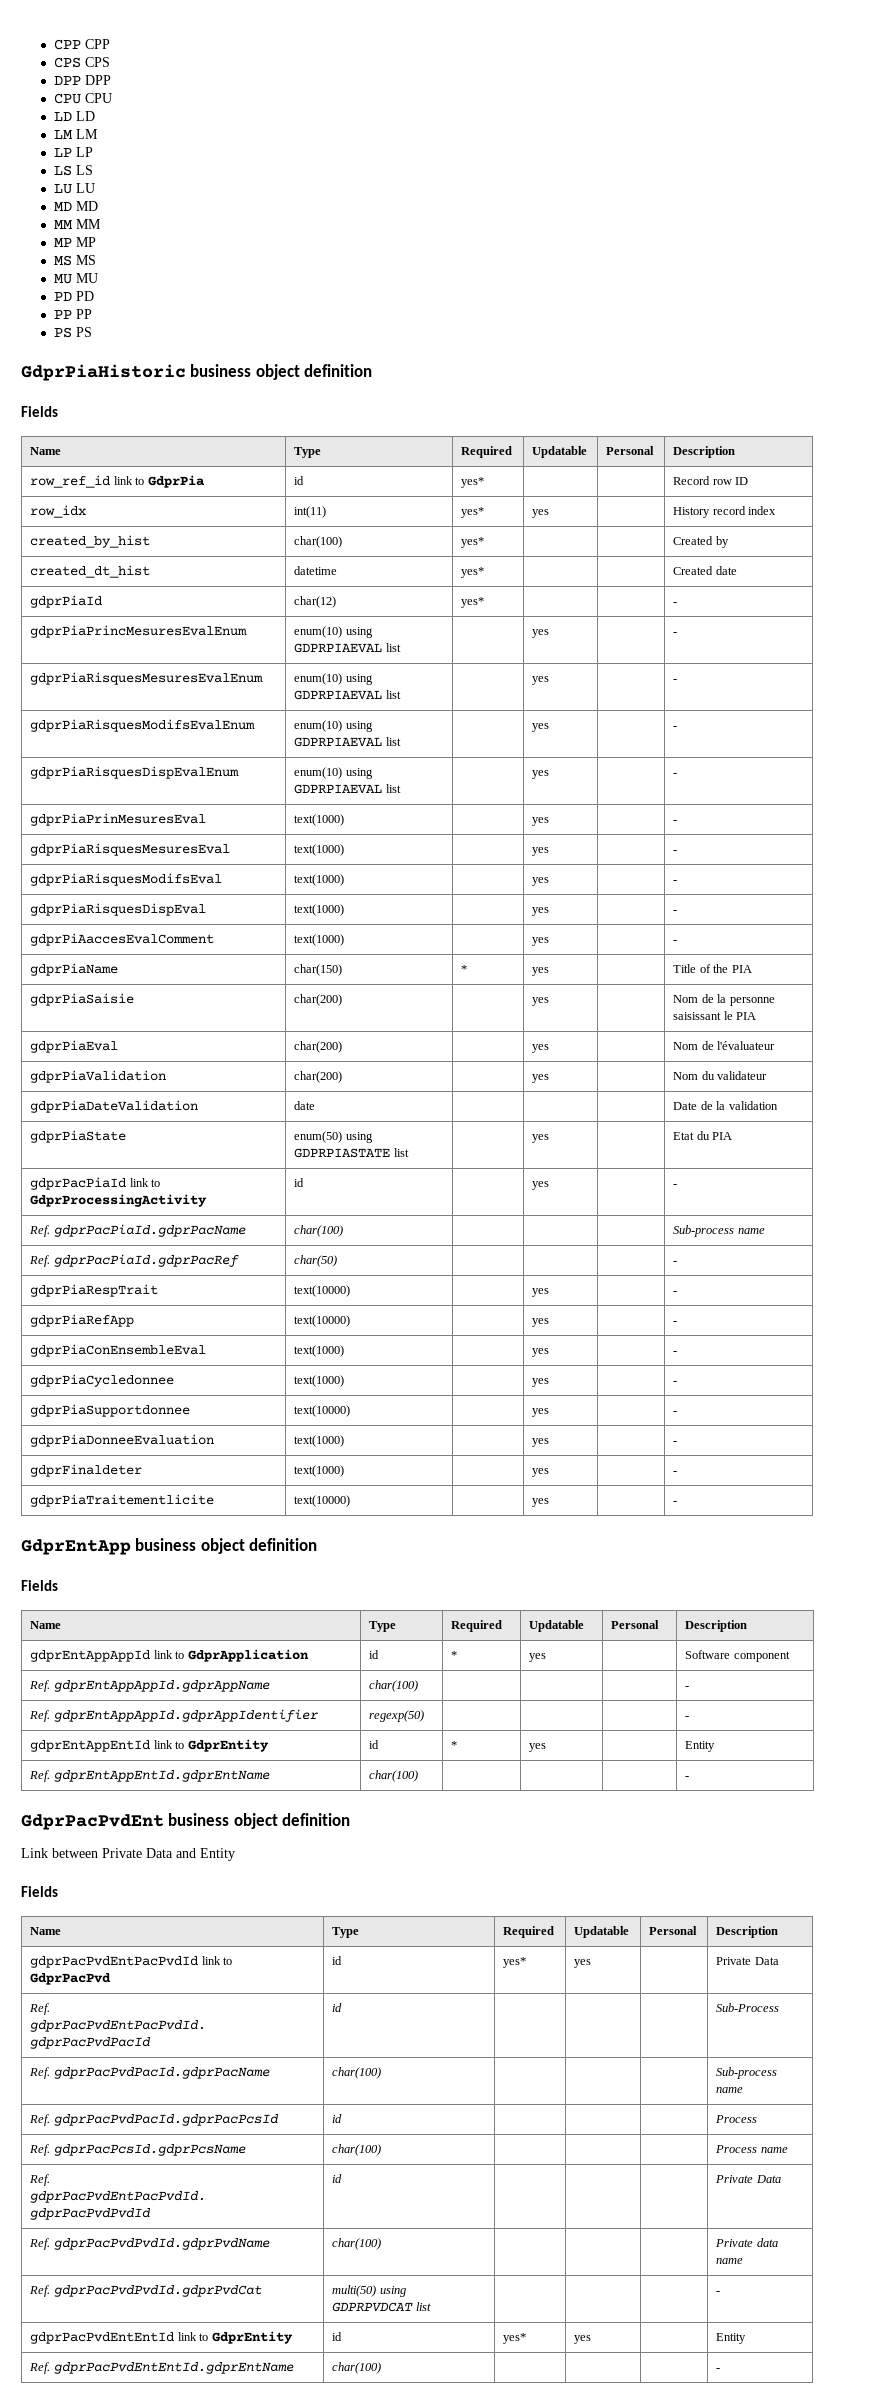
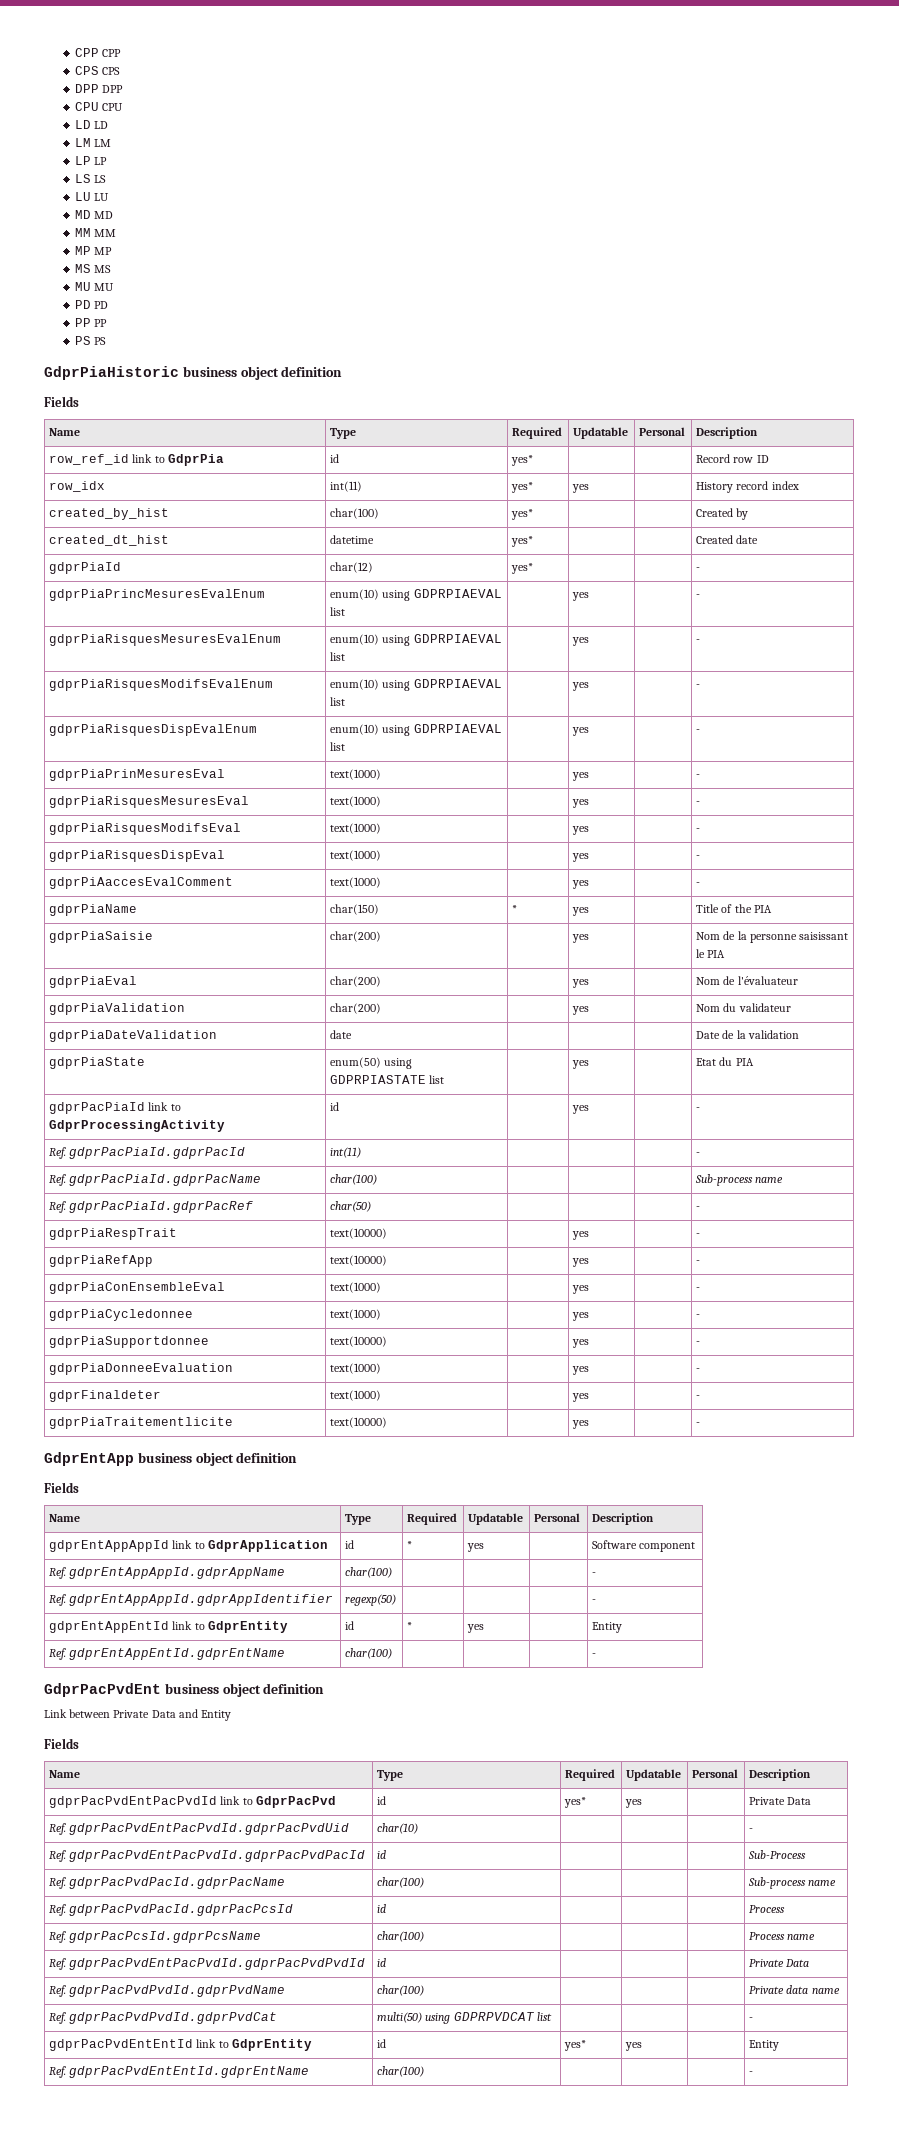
(678, 1185) none -> [49,1147,246,1159] [330,1147,362,1158] [696,1152,701,1156] // Ref. gdprPacPiaId.gdprPacId | int(11) | | | | -
(779, 1961) none -> [49,1823,350,1835] [377,1823,419,1834] [749,1828,754,1832] // Ref. gdprPacPvdEntPacPvdId.gdprPacPvdUid | char(10) | | | | -

